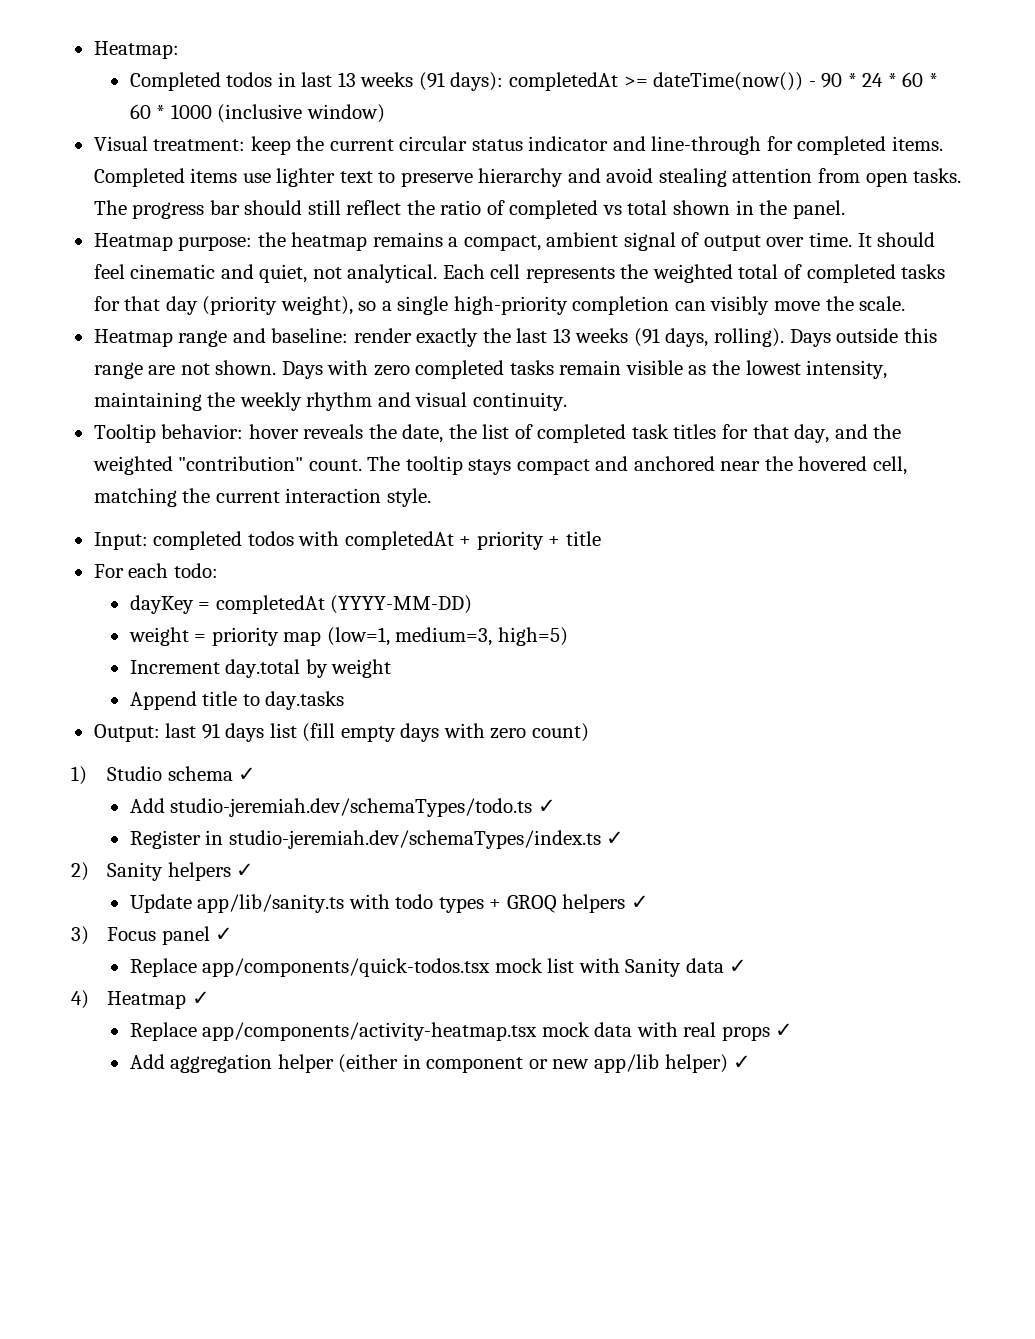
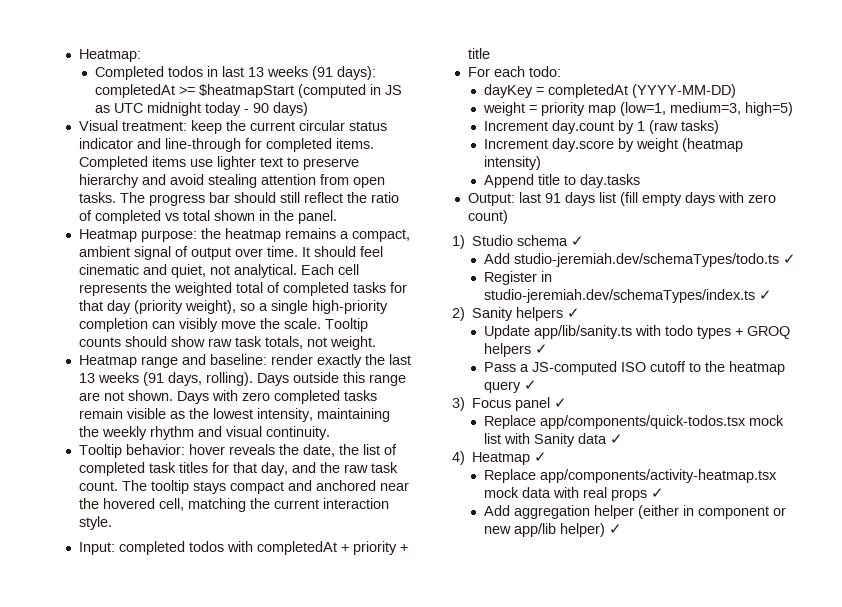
[653,72,938,91] [129,104,385,123] dateTime(now()) - 90 * 24 * 60 * 60 * 1000 (inclusive window) -> [199,84,403,98] [95,102,309,116] $heatmapStart (computed in JS as UTC midnight today - 90 days)
(906, 303) none -> [324,318,368,332] [78,336,376,350] Tooltip counts should show raw task totals, not weight.
[92,456,304,475] weighted "contribution" -> [343,462,398,473] raw task
[225,659,301,678] day.total -> [552,120,720,134] [484,138,615,152] day.count by 1 (raw tasks) // Increment day.score
(392, 668) none -> [682,138,744,152] [484,156,542,170] (heatmap intensity)
(649, 902) none -> [484,361,786,375] [484,380,538,393] // Pass a JS-computed ISO cutoff to the heatmap query ✓

